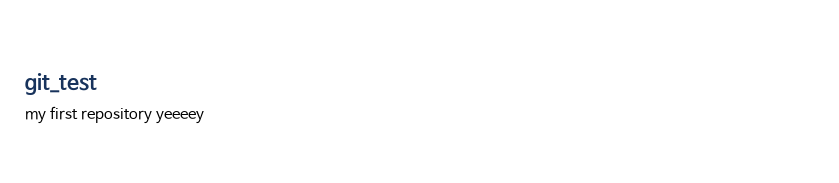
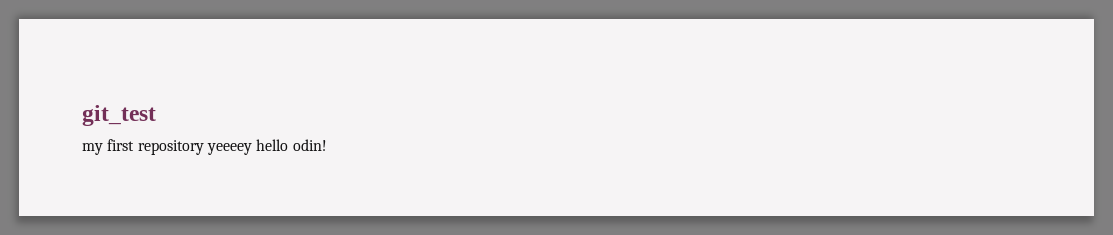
(204, 117) none -> [256,139,327,151] hello odin!

